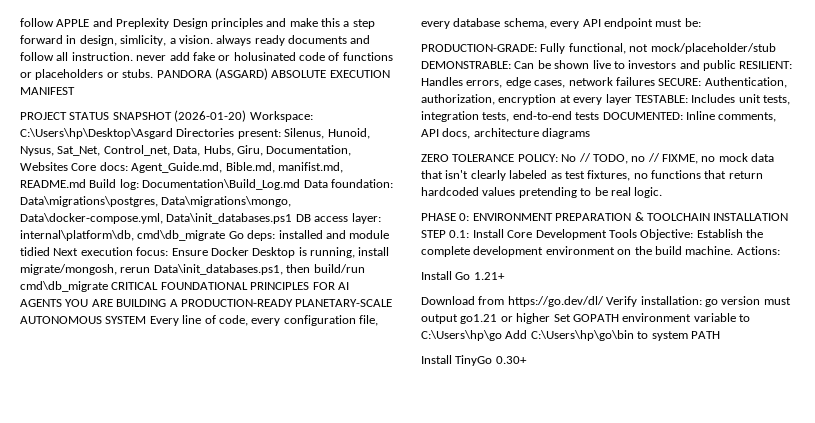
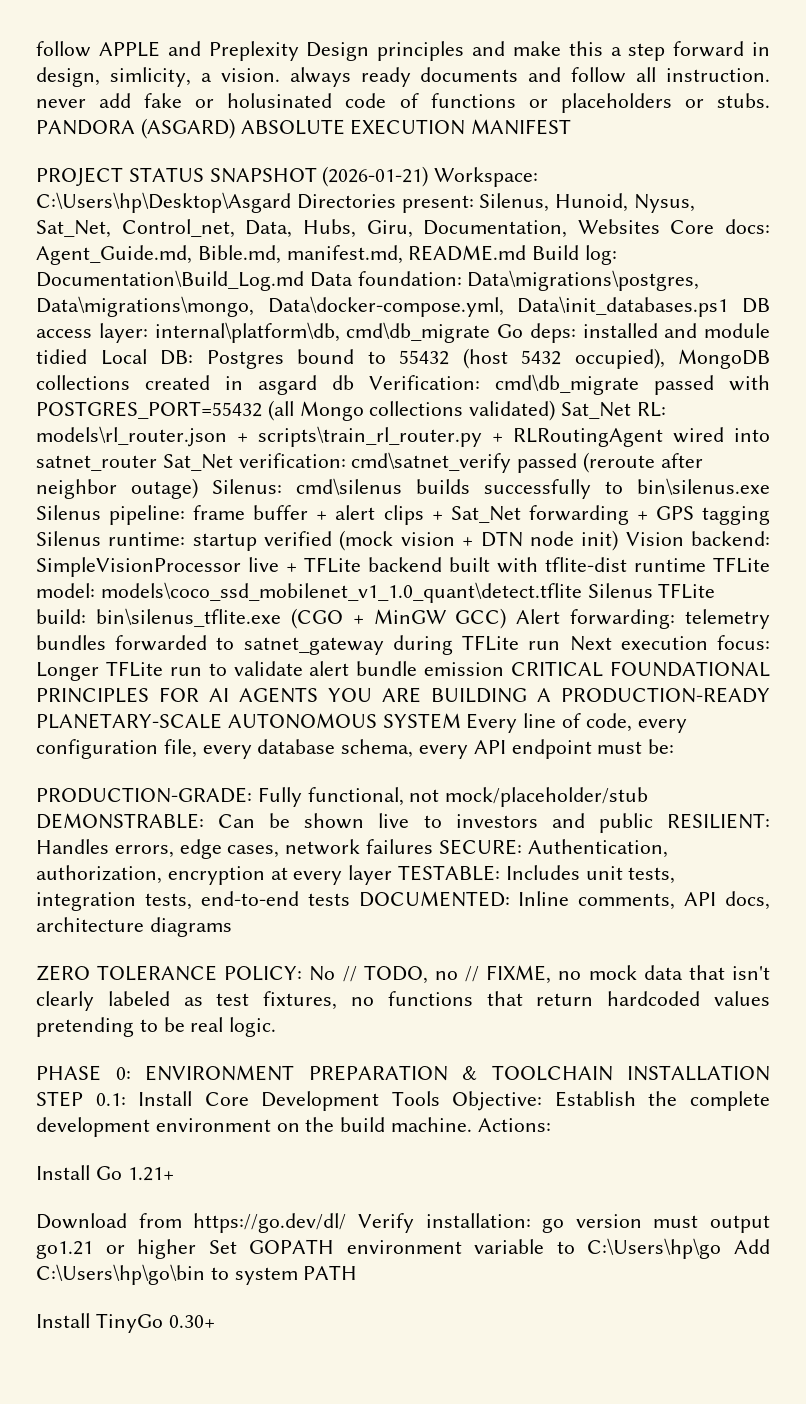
[174,110,247,122] (2026-01-20) -> [322,166,429,187] (2026-01-21)
[277,162,343,173] manifist.md, -> [286,245,403,264] manifest.md,
[53,247,390,258] [20,264,365,275] [20,281,108,292] Next execution focus: Ensure Docker Desktop is running, install migrate/mongosh, rerun Data\init_databases.ps1, then build/run cmd\db_migrate -> [100,348,770,369] [36,374,770,395] [36,400,666,421] [36,426,770,447] [36,452,703,473] [36,478,770,499] [36,505,770,525] [36,530,771,551] [36,557,770,577] [36,582,716,603] [36,608,770,629] [36,635,770,655] [36,661,505,681] Local DB: Postgres bound to 55432 (host 5432 occupied), MongoDB collections created in asgard db Verification: cmd\db_migrate passed with POSTGRES_PORT=55432 (all Mongo collections validated) Sat_Net RL: models\rl_router.json + scripts\train_rl_router.py + RLRoutingAgent wired into satnet_router Sat_Net verification: cmd\satnet_verify passed (reroute after neighbor outage) Silenus: cmd\silenus builds successfully to bin\silenus.exe Silenus pipeline: frame buffer + alert clips + Sat_Net forwarding + GPS tagging Silenus runtime: startup verified (mock vision + DTN node init) Vision backend: SimpleVisionProcessor live + TFLite backend built with tflite-dist runtime TFLite model: models\coco_ssd_mobilenet_v1_1.0_quant\detect.tflite Silenus TFLite build: bin\silenus_tflite.exe (CGO + MinGW GCC) Alert forwarding: telemetry bundles forwarded to satnet_gateway during TFLite run Next execution focus: Longer TFLite run to validate alert bundle emission

